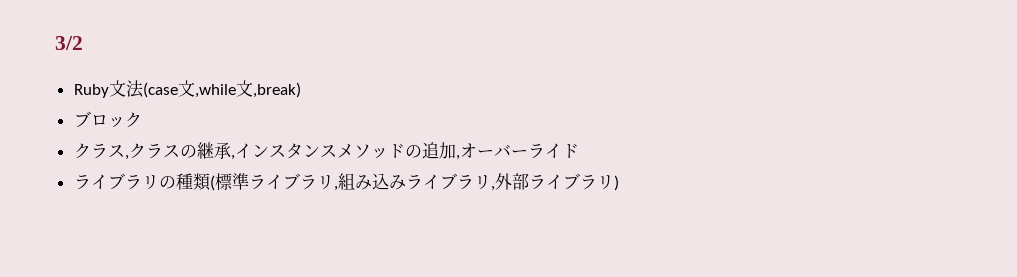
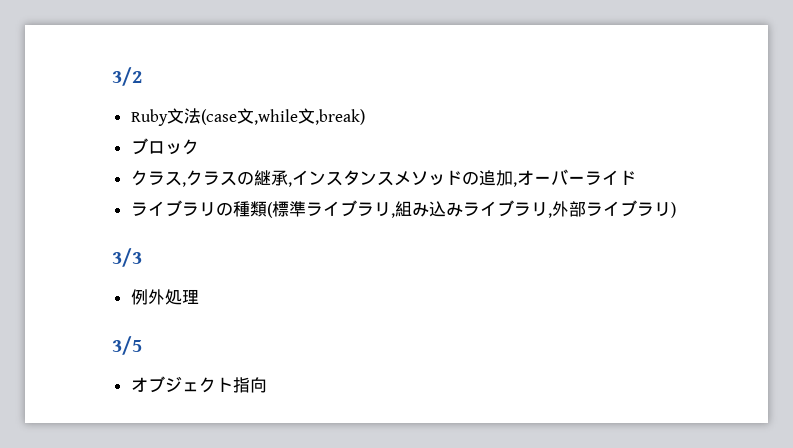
(619, 183) none -> [112,248,142,267] [130,289,199,305] [112,336,142,355] [130,376,267,393] // 3/3 // 例外処理 // 3/5 // オブジェクト指向

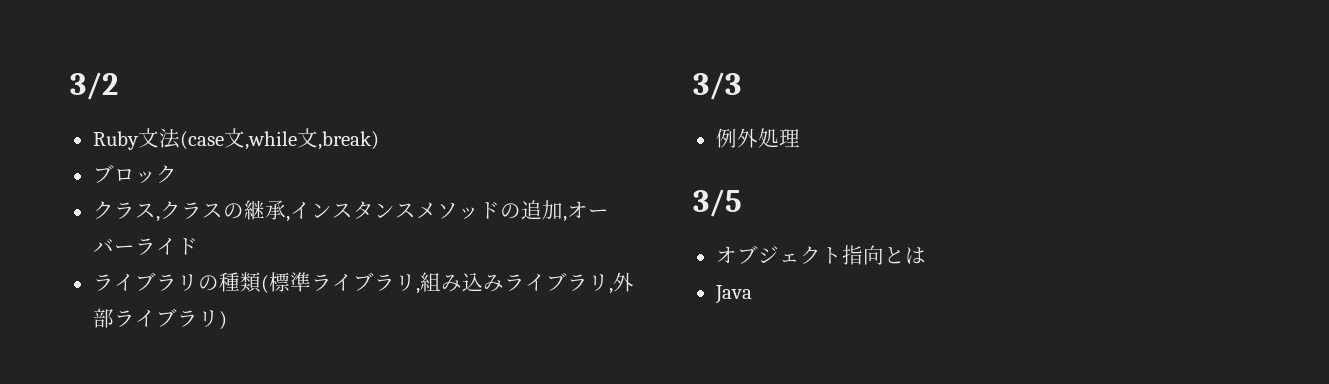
(267, 385) none -> [883,247,926,264] [714,285,752,304] とは // Java

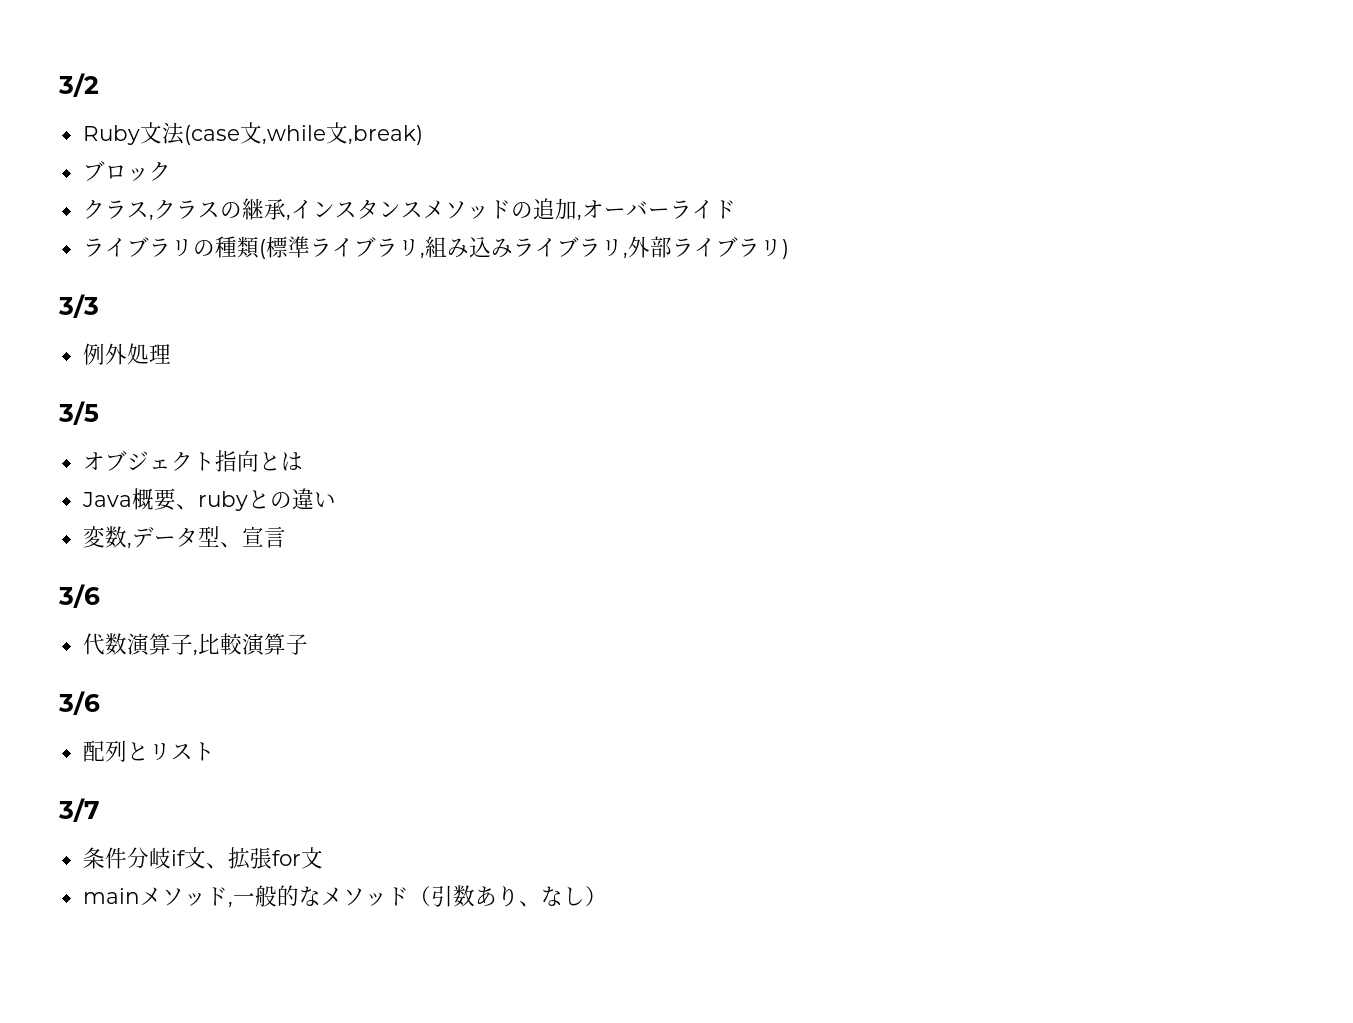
(752, 294) none -> [131,488,336,511] [82,526,286,549] [58,584,100,608] [82,633,308,656] [58,691,100,715] [82,740,215,762] [58,798,100,822] [82,847,323,870] [82,885,607,908] 概要、rubyとの違い // 変数,データ型、宣言 // 3/6 // 代数演算子,比較演算子 // 3/6 // 配列とリスト // 3/7 // 条件分岐if文、拡張for文 // mainメソッド,一般的なメソッド（引数あり、なし）

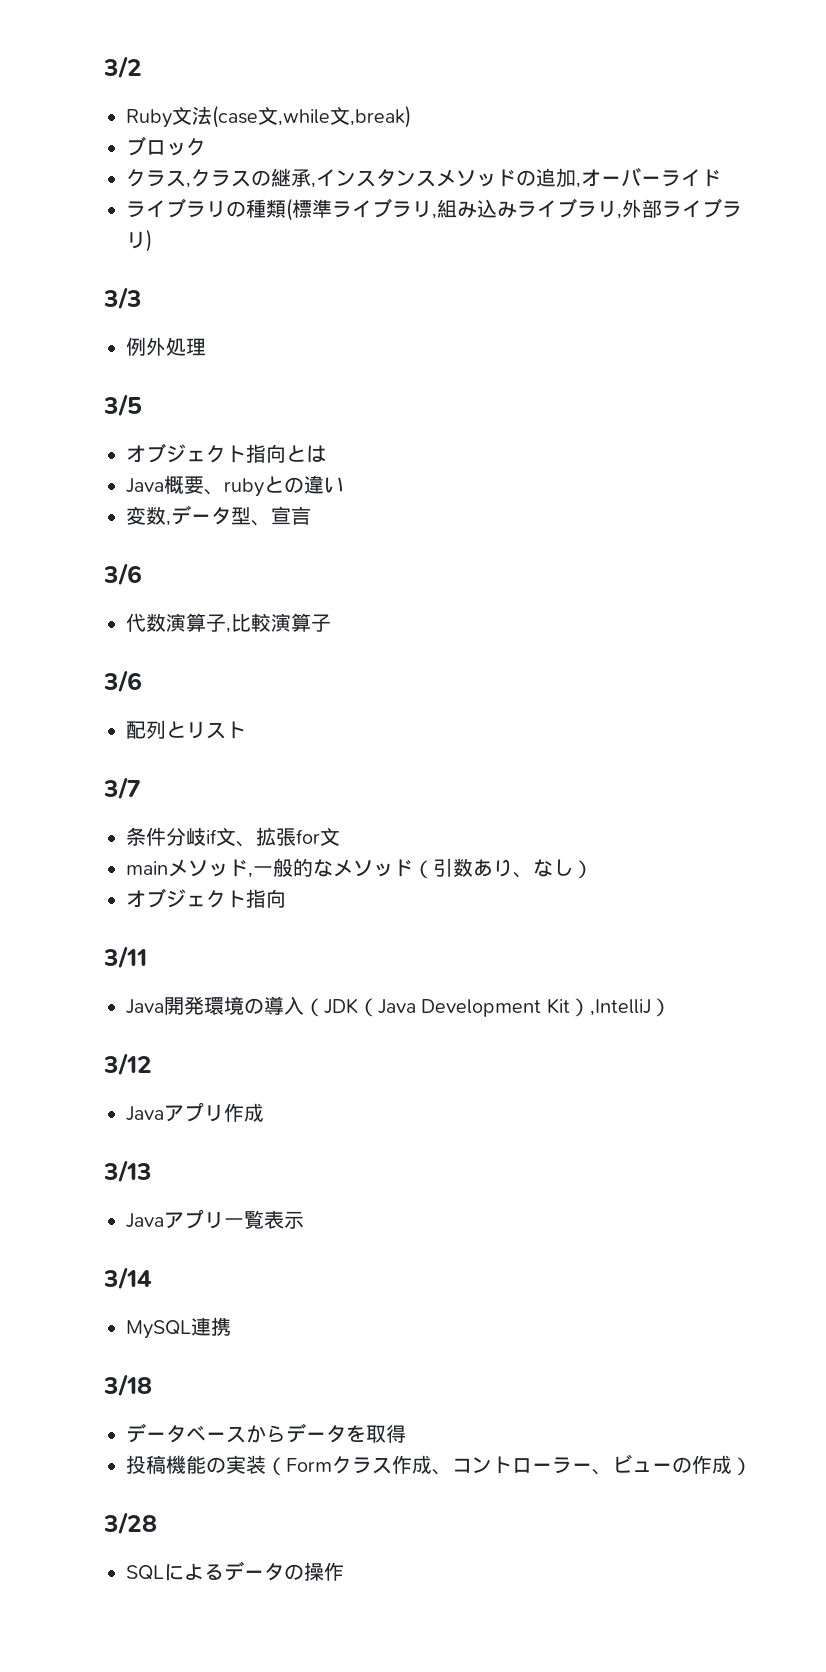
(607, 896) none -> [126,888,286,908] [103,946,147,969] [126,996,671,1017] [103,1053,152,1076] [126,1102,264,1122] [103,1160,152,1183] [126,1209,304,1229] [103,1267,152,1290] [126,1317,231,1339] [103,1374,152,1397] [126,1423,406,1443] [126,1454,752,1476] [103,1512,157,1535] [126,1561,344,1581] // オブジェクト指向 // 3/11 // Java開発環境の導入（JDK（Java Development Kit）,IntelliJ） // 3/12 // Javaアプリ作成 // 3/13 // Javaアプリ一覧表示 // 3/14 // MySQL連携 // 3/18 // データベースからデータを取得 // 投稿機能の実装（Formクラス作成、コントローラー、ビューの作成） // 3/28 // SQLによるデータの操作

